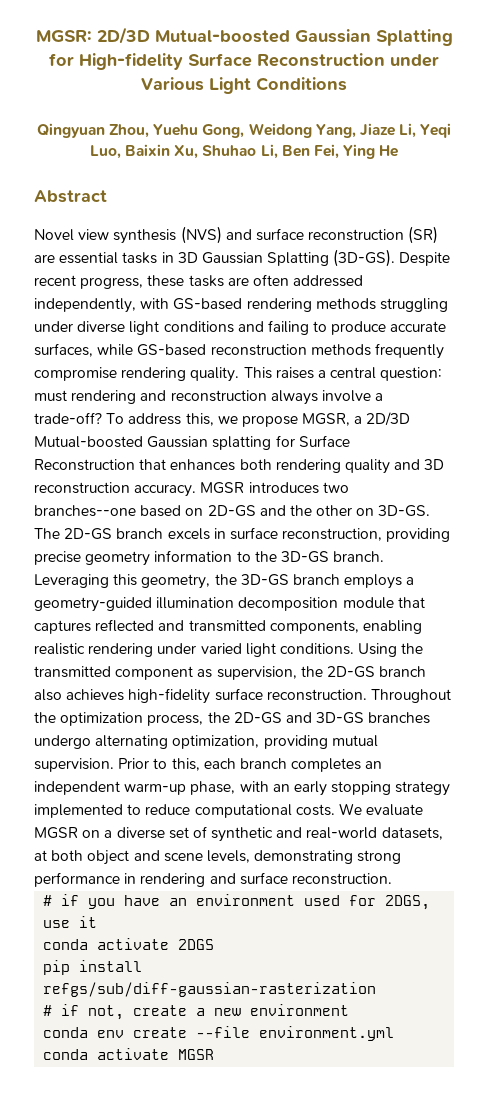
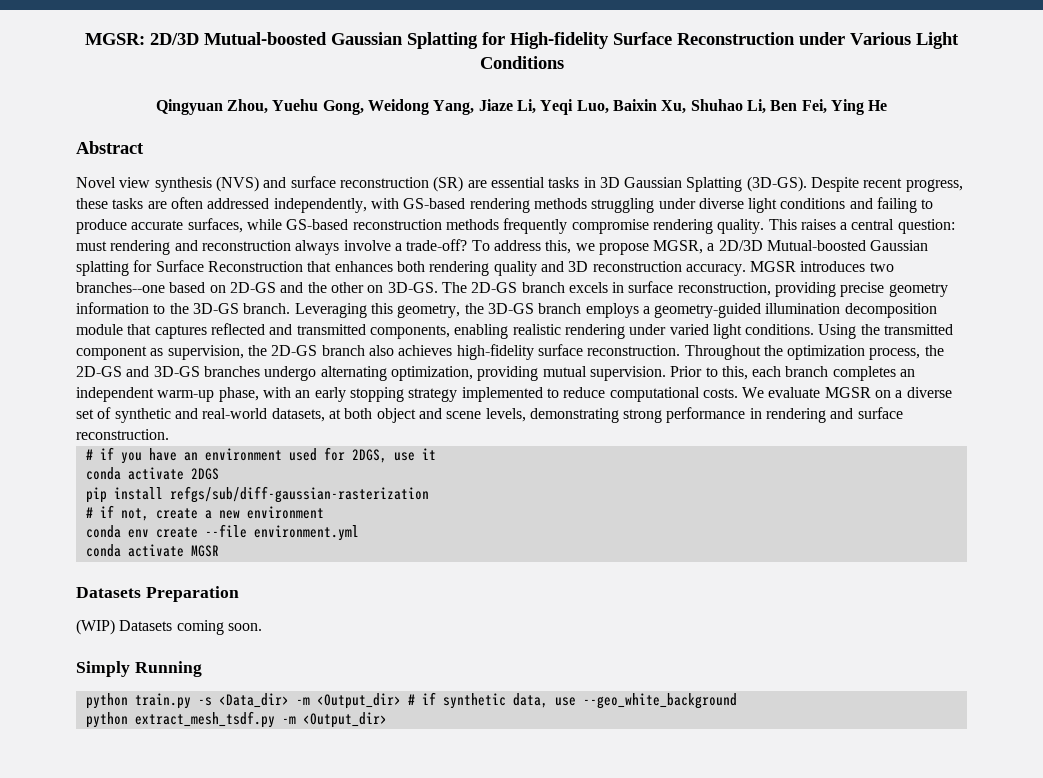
(215, 1054) none -> [76,586,239,602] [76,619,262,635] [76,661,202,677] [85,692,737,709] [85,711,387,728] // Datasets Preparation // (WIP) Datasets coming soon. // Simply Running // python train.py -s <Data_dir> -m <Output_dir> # if synthetic data, use --geo_white_background // python extract_mesh_tsdf.py -m <Output_dir>

